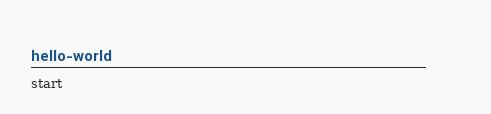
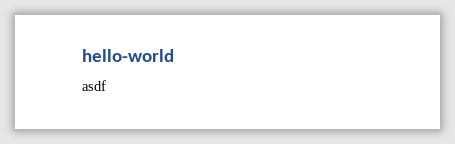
[31,79,63,88] start -> [82,80,106,91] asdf

